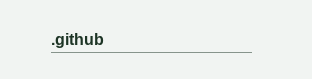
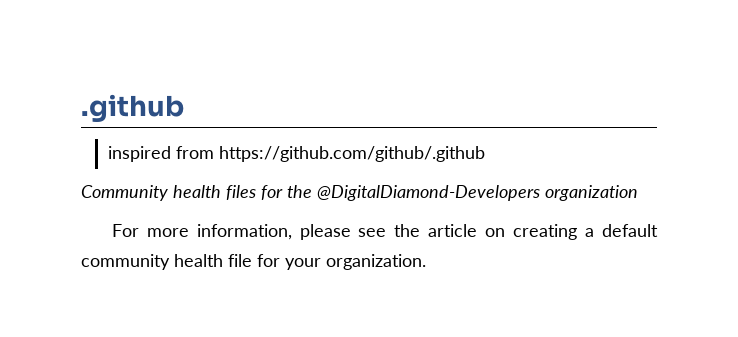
(104, 40) none -> [107,146,485,162] [81,185,638,201] [111,224,659,240] [81,254,426,270] // inspired from https://github.com/github/.github // Community health files for the @DigitalDiamond-Developers organization // For more information, please see the article on creating a default community health file for your organization.

